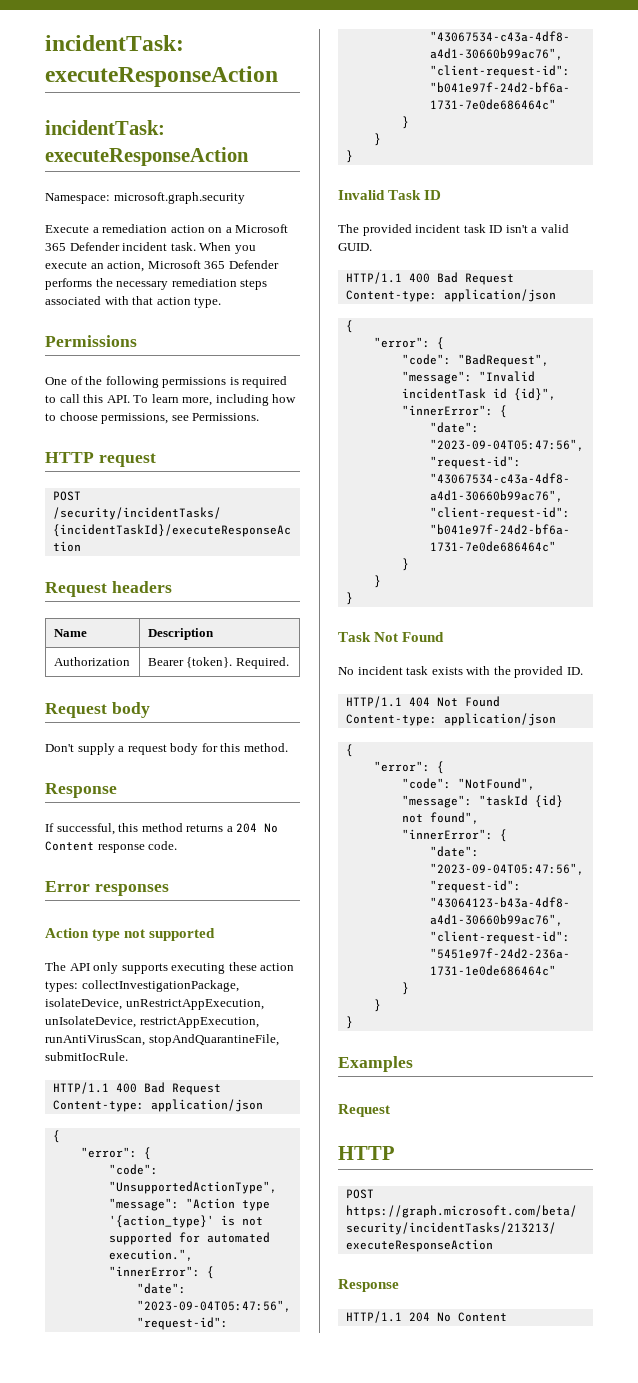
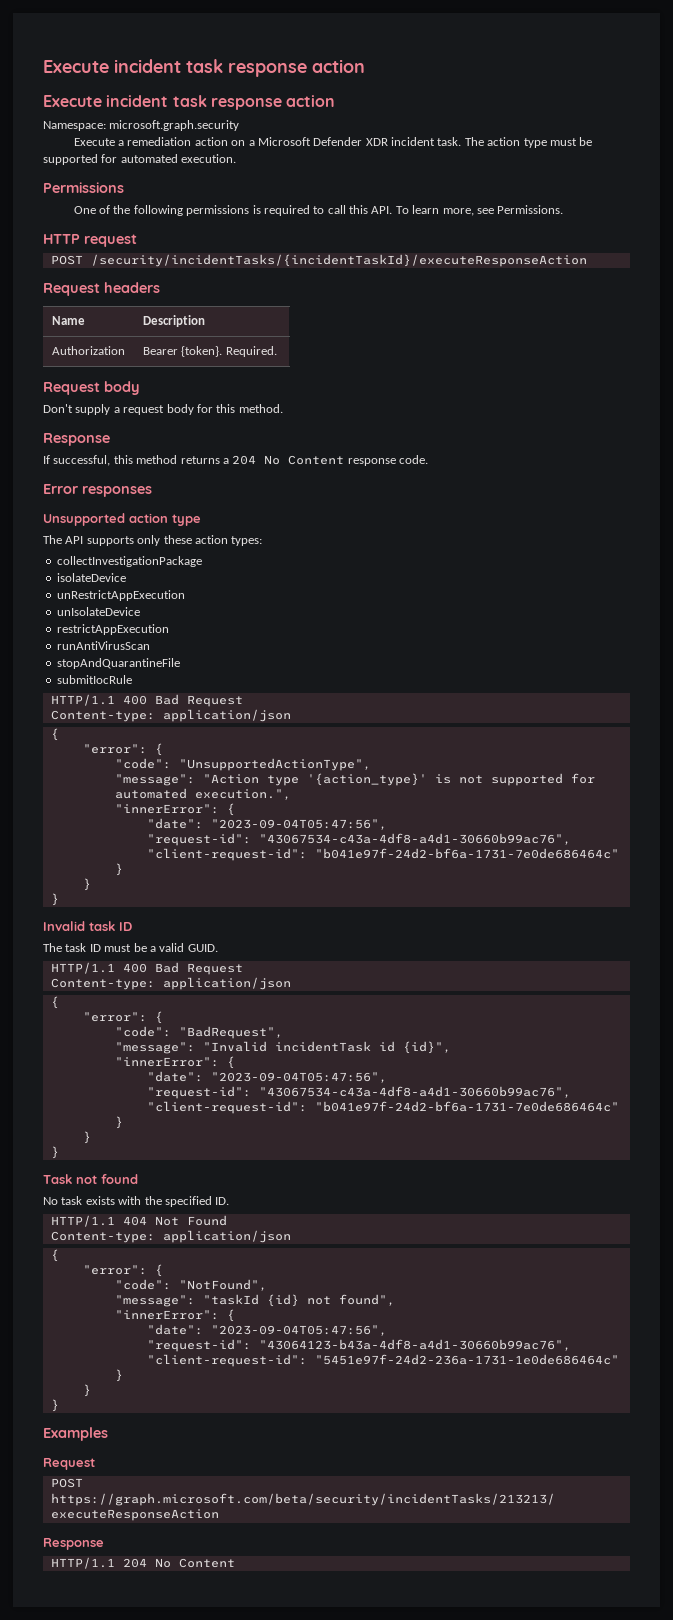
[45,35,184,51] [45,66,278,87] [45,120,165,135] [45,147,249,166] incidentTask: executeResponseAction // incidentTask: executeResponseAction -> [43,59,365,77] [43,95,336,110] Execute incident task response action // Execute incident task response action
[45,242,256,254] [45,260,279,272] [45,278,268,290] [45,296,222,308] 365 Defender incident task. When you execute an action, Microsoft 365 Defender performs the necessary remediation steps associated with that action type. -> [313,137,593,148] [43,154,237,165] Defender XDR incident task. The action type must be supported for automated execution.
[215,394,297,406] [45,412,169,424] including how to choose permissions, -> (474, 212) none
[45,928,216,941] Action type not supported -> [43,513,201,526] Unsupported action type
[93,962,226,974] only supports executing -> [86,535,161,546] supports only
[81,980,239,992] [45,998,264,1010] [45,1016,259,1028] [45,1034,279,1046] [45,1052,128,1061] collectInvestigationPackage, isolateDevice, unRestrictAppExecution, unIsolateDevice, restrictAppExecution, runAntiVirusScan, stopAndQuarantineFile, submitIocRule. -> [56,556,202,567] [56,573,126,582] [56,590,185,601] [56,607,140,616] [56,624,169,635] [56,641,150,650] [56,658,180,669] [56,675,132,684] // collectInvestigationPackage // isolateDevice // unRestrictAppExecution // unIsolateDevice // restrictAppExecution // runAntiVirusScan // stopAndQuarantineFile // submitIocRule
[388,190,422,200] Task -> [89,921,115,931] task
[362,224,528,236] provided incident task ID isn't -> [65,943,147,952] task ID must be
[374,632,445,642] [338,666,403,675] Not Found // No incident -> [76,1174,138,1184] [43,1197,58,1205] not found // No
[514,666,564,678] provided -> [164,1196,212,1207] specified
[338,1146,395,1160] // HTTP -> (95, 1464) none

